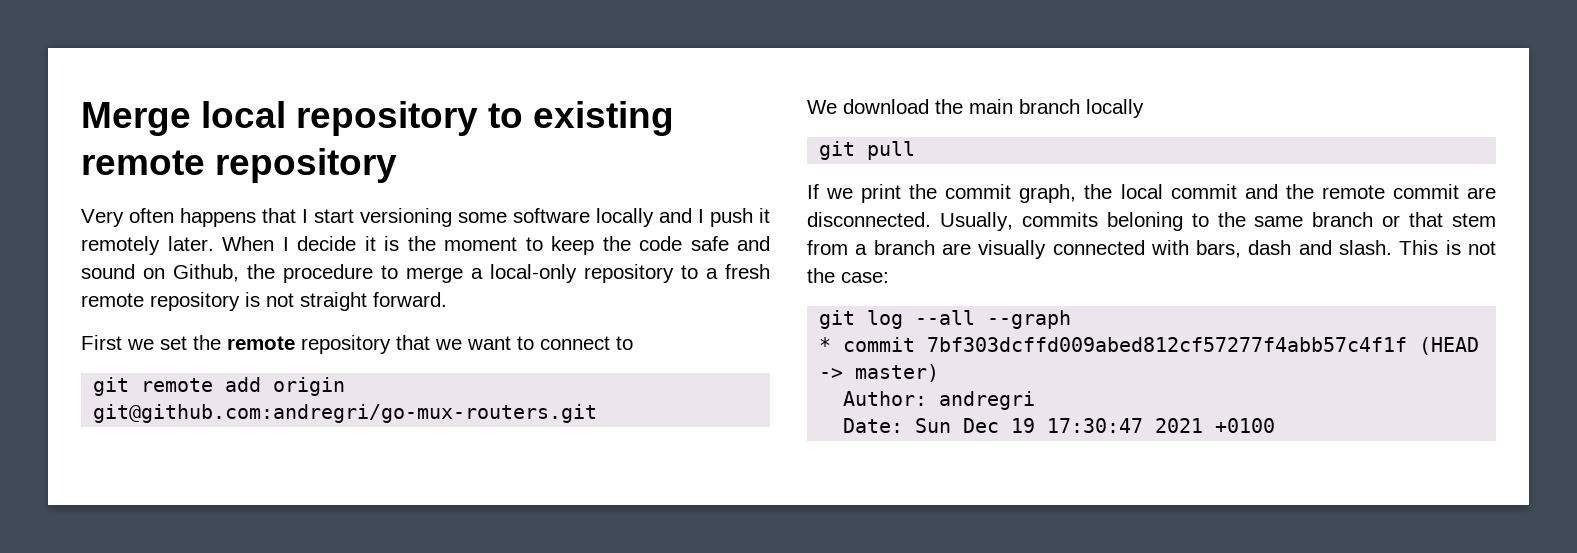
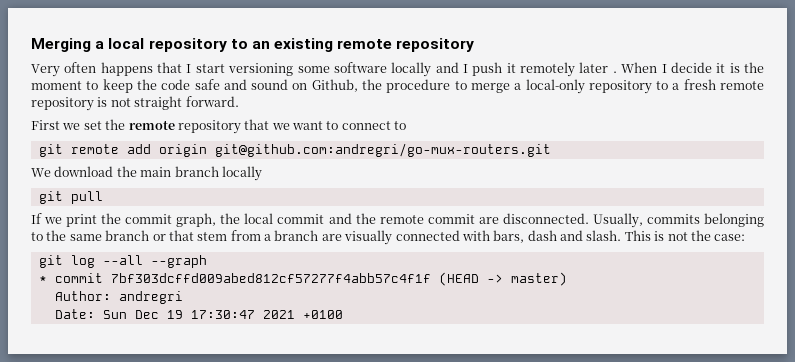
[81,102,191,136] Merge -> [31,38,105,52] Merging a
(523, 115) none -> [251,41,270,49] an
[167,236,214,251] later. -> [579,62,617,73] later .
[1106,212,1183,231] beloning -> [703,213,764,227] belonging

